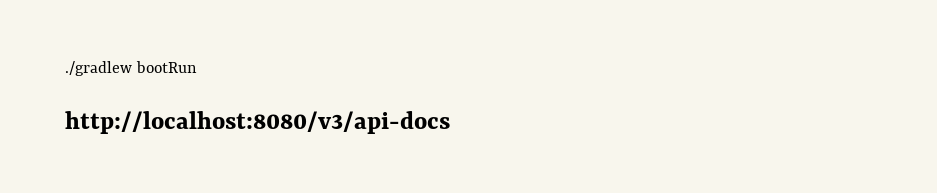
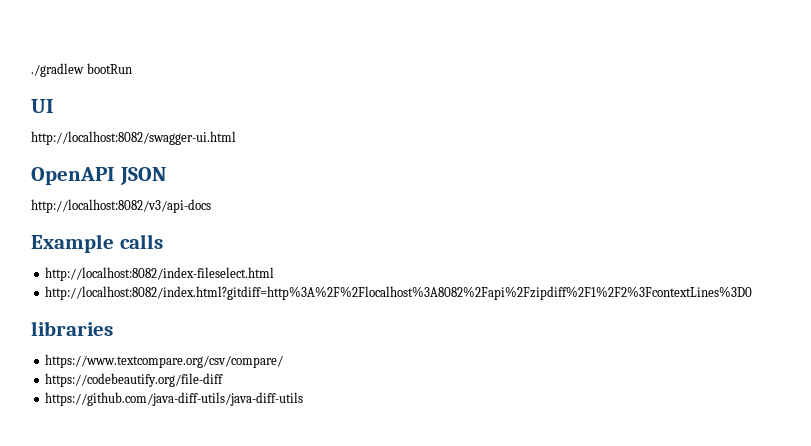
[65,111,450,134] http://localhost:8080/v3/api-docs -> [31,99,54,113] [31,131,236,145] [31,167,166,185] [31,199,211,213] [31,234,163,253] [45,267,275,281] [45,286,753,300] [31,321,113,336] [45,354,284,368] [45,373,224,387] [45,392,304,406] UI // http://localhost:8082/swagger-ui.html // OpenAPI JSON // http://localhost:8082/v3/api-docs // Example calls // http://localhost:8082/index-fileselect.html // http://localhost:8082/index.html?gitdiff=http%3A%2F%2Flocalhost%3A8082%2Fapi%2Fzipdiff%2F1%2F2%3FcontextLines%3D0 // libraries // https://www.textcompare.org/csv/compare/ // https://codebeautify.org/file-diff // https://github.com/java-diff-utils/java-diff-utils

